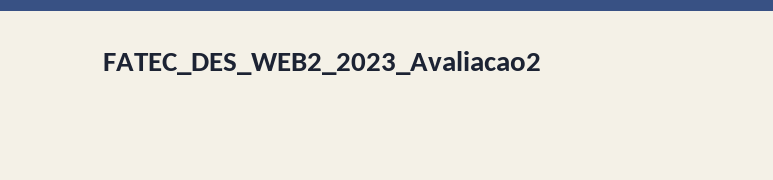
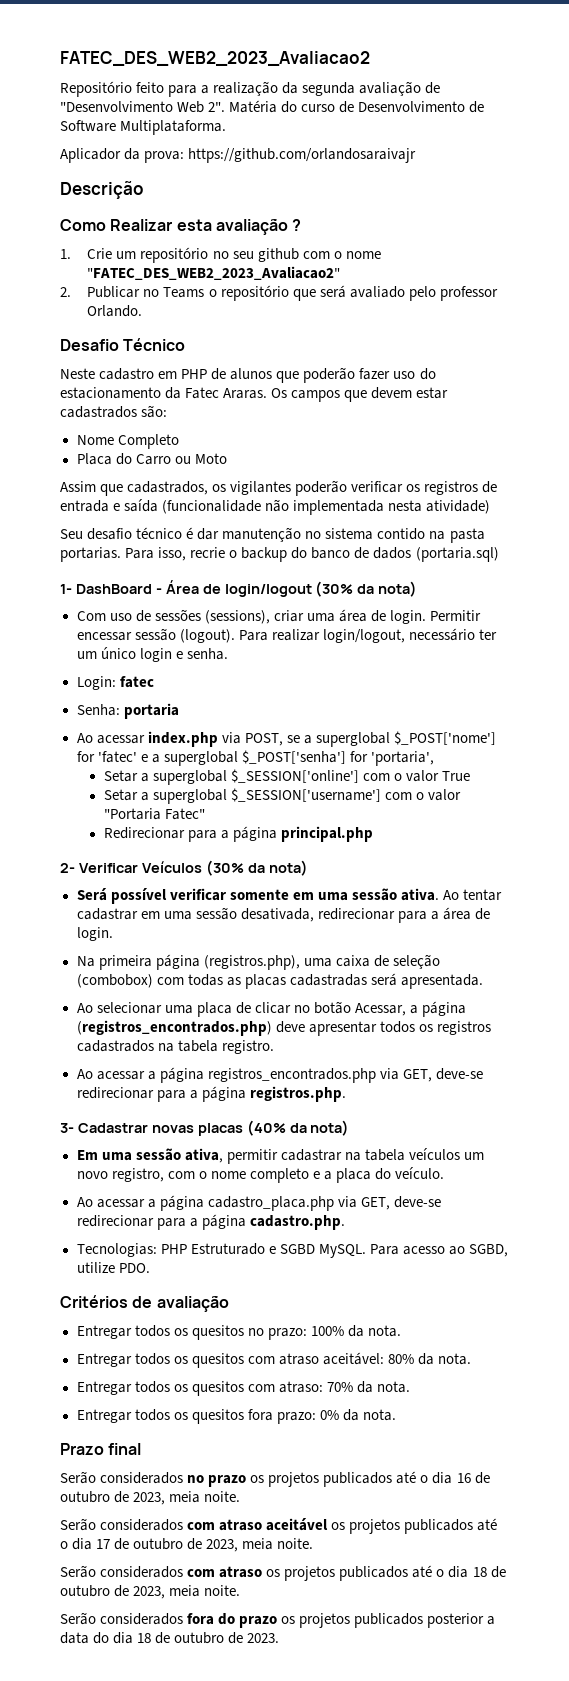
(541, 63) none -> [60,81,441,97] [60,100,485,113] [60,120,227,135] [60,148,417,163] [60,181,144,199] [60,219,302,235] [60,247,381,263] [87,266,341,280] [60,285,498,301] [87,305,143,317] [60,338,186,351] [60,367,436,383] [60,387,449,402] [60,405,168,418] [76,434,179,449] [76,453,227,465] [60,480,498,496] [60,499,491,515] [60,527,485,543] [60,547,499,562] [60,580,418,597] [76,609,482,624] [76,628,497,643] [76,647,228,662] [76,676,154,690] [76,703,179,719] [76,731,496,747] [76,750,434,766] [103,769,471,785] [103,788,462,804] [103,808,205,820] [103,826,374,842] [60,860,308,876] [76,888,502,904] [76,907,490,923] [76,927,113,941] [76,954,440,970] [76,973,483,989] [76,1001,467,1017] [76,1020,491,1036] [76,1040,274,1054] [76,1067,483,1083] [76,1086,346,1102] [60,1120,350,1136] [76,1148,484,1164] [76,1167,445,1183] [76,1195,441,1211] [76,1214,345,1230] [76,1243,508,1258] [76,1262,150,1273] [60,1295,229,1312] [76,1325,401,1340] [76,1352,471,1368] [76,1381,410,1396] [76,1409,396,1424] [60,1443,142,1455] [60,1471,490,1487] [60,1491,241,1505] [60,1518,498,1534] [60,1538,314,1552] [60,1565,506,1581] [60,1585,241,1599] [60,1612,496,1628] [60,1632,280,1644] // Repositório feito para a realização da segunda avaliação de "Desenvolvimento Web 2". Matéria do curso de Desenvolvimento de Software Multiplataforma. // Aplicador da prova: https://github.com/orlandosaraivajr // Descrição // Como Realizar esta avaliação ? // 1. Crie um repositório no seu github com o nome "FATEC_DES_WEB2_2023_Avaliacao2" // 2. Publicar no Teams o repositório que será avaliado pelo professor Orlando. // Desafio Técnico // Neste cadastro em PHP de alunos que poderão fazer uso do estacionamento da Fatec Araras. Os campos que devem estar cadastrados são: // Nome Completo // Placa do Carro ou Moto // Assim que cadastrados, os vigilantes poderão verificar os registros de entrada e saída (funcionalidade não implementada nesta atividade) // Seu desafio técnico é dar manutenção no sistema contido na pasta portarias. Para isso, recrie o backup do banco de dados (portaria.sql) // 1- DashBoard - Área de login/logout (30% da nota) // Com uso de sessões (sessions), criar uma área de login. Permitir encessar sessão (logout). Para realizar login/logout, necessário ter um único login e senha. // Login: fatec // Senha: portaria // Ao acessar index.php via POST, se a superglobal $_POST['nome'] for 'fatec' e a superglobal $_POST['senha'] for 'portaria', // Setar a superglobal $_SESSION['online'] com o valor True // Setar a superglobal $_SESSION['username'] com o valor "Portaria Fatec" // Redirecionar para a página principal.php // 2- Verificar Veículos (30% da nota) // Será possível verificar somente em uma sessão ativa. Ao tentar cadastrar em uma sessão desativada, redirecionar para a área de login. // Na primeira página (registros.php), uma caixa de seleção (combobox) com todas as placas cadastradas será apresentada. // Ao selecionar uma placa de clicar no botão Acessar, a página (registros_encontrados.php) deve apresentar todos os registros cadastrados na tabela registro. // Ao acessar a página registros_encontrados.php via GET, deve-se redirecionar para a página registros.php. // 3- Cadastrar novas placas (40% da nota) // Em uma sessão ativa, permitir cadastrar na tabela veículos um novo registro, com o nome completo e a placa do veículo. // Ao acessar a página cadastro_placa.php via GET, deve-se redirecionar para a página cadastro.php. // Tecnologias: PHP Estruturado e SGBD MySQL. Para acesso ao SGBD, utilize PDO. // Critérios de avaliação // Entregar todos os quesitos no prazo: 100% da nota. // Entregar todos os quesitos com atraso aceitável: 80% da nota. // Entregar todos os quesitos com atraso: 70% da nota. // Entregar todos os quesitos fora prazo: 0% da nota. // Prazo final // Serão considerados no prazo os projetos publicados até o dia 16 de outubro de 2023, meia noite. // Serão considerados com atraso aceitável os projetos publicados até o dia 17 de outubro de 2023, meia noite. // Serão considerados com atraso os projetos publicados até o dia 18 de outubro de 2023, meia noite. // Serão considerados fora do prazo os projetos publicados posterior a data do dia 18 de outubro de 2023.

